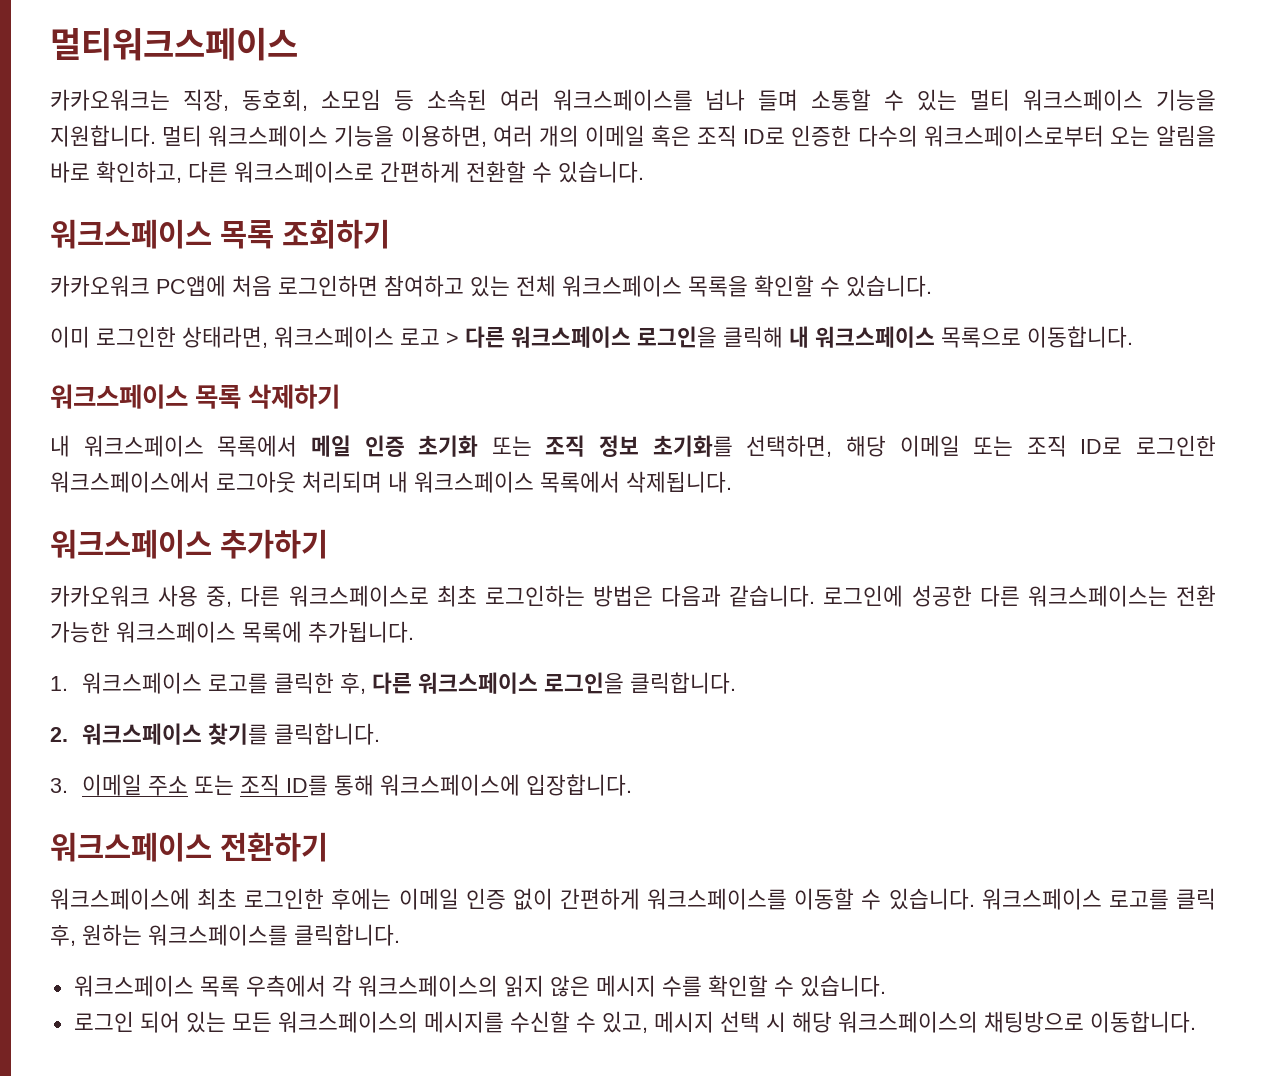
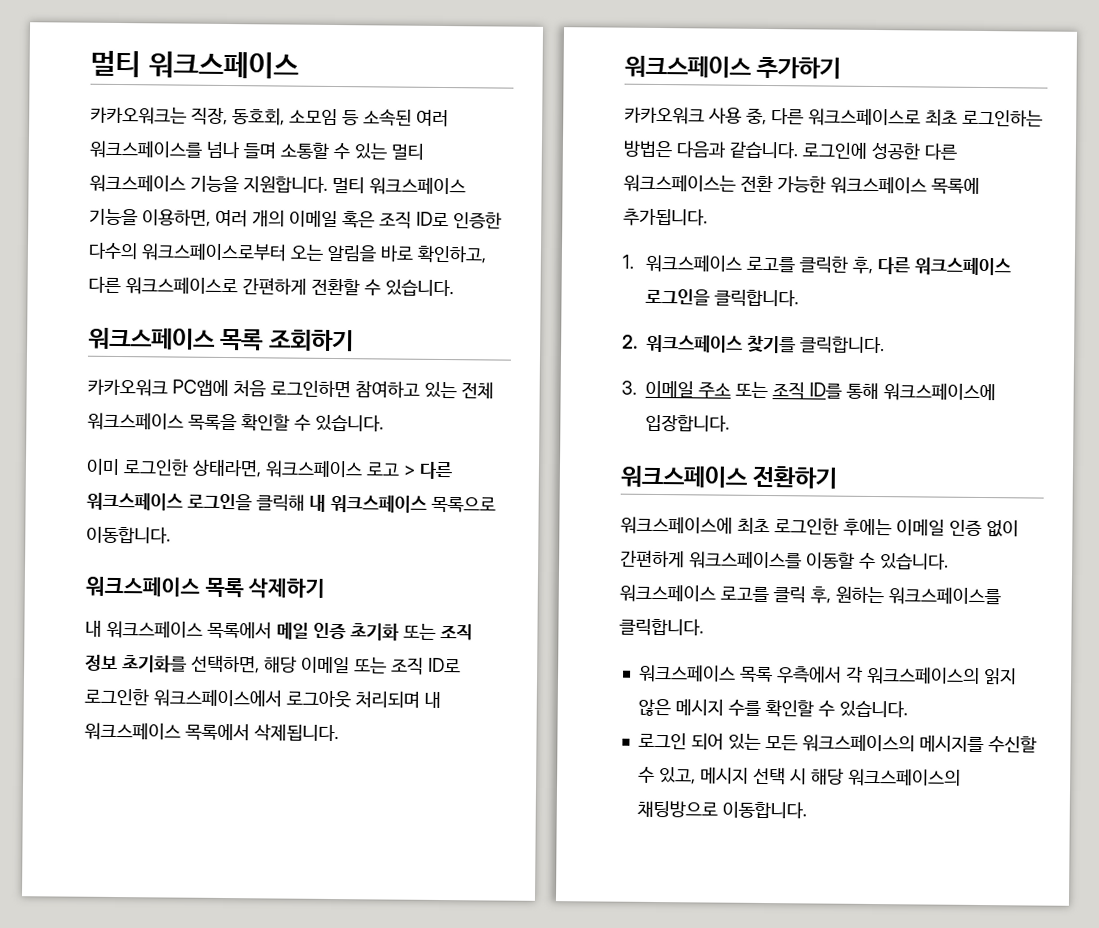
[50,27,298,61] 멀티워크스페이스 -> [90,50,299,79] 멀티 워크스페이스

